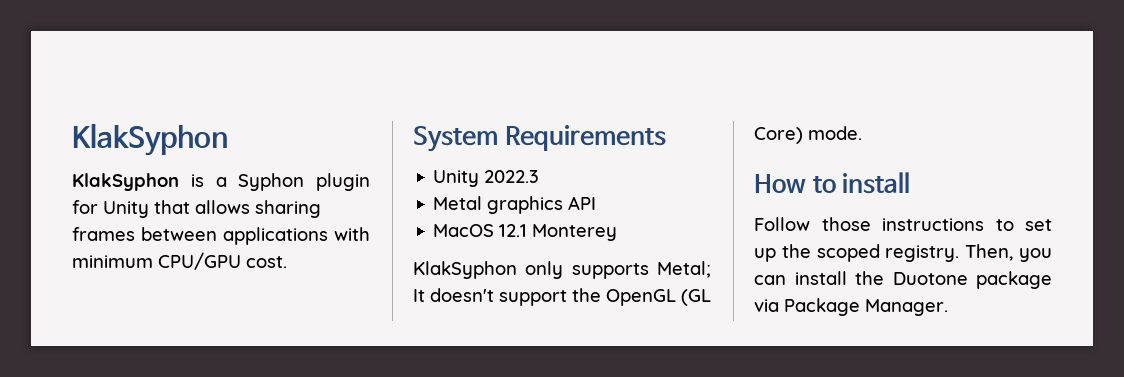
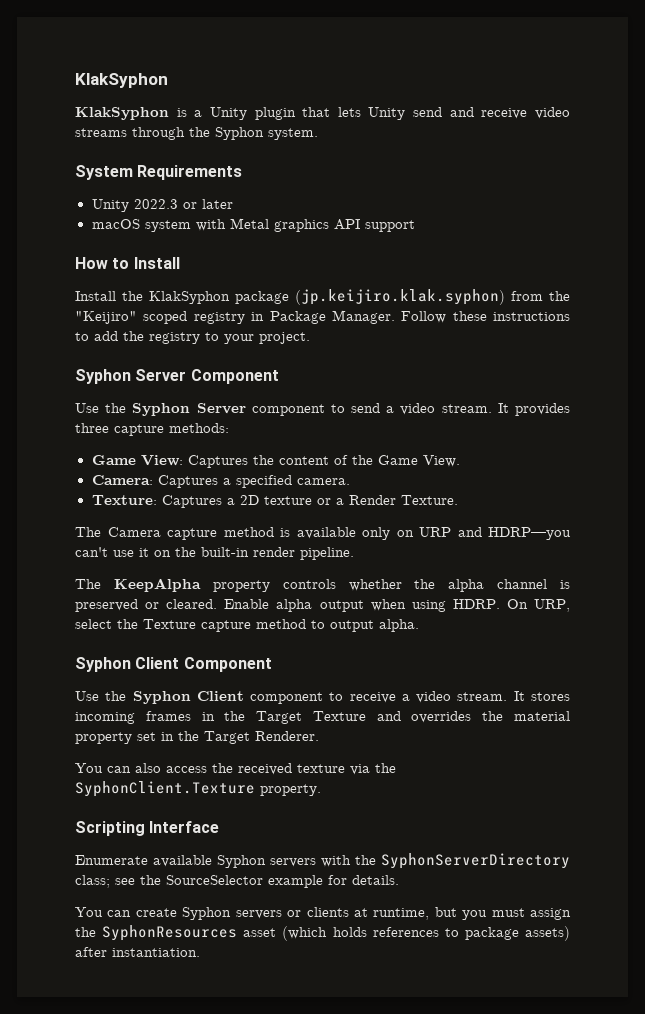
[238,173,370,191] [72,200,321,218] [72,227,370,245] [72,252,287,270] [413,125,666,152] [433,170,540,187] [433,196,597,214] [433,224,618,241] [413,261,711,279] [413,288,711,306] [754,126,862,144] [754,172,911,194] [754,217,1052,231] [754,244,1052,262] [754,271,1052,289] [754,298,948,316] Syphon plugin for Unity that allows sharing frames between applications with minimum CPU/GPU cost. // System Requirements // Unity 2022.3 // Metal graphics API // MacOS 12.1 Monterey // KlakSyphon only supports Metal; It doesn't support the OpenGL (GL Core) mode. // How to install // Follow those instructions to set up the scoped registry. Then, you can install the Duotone package via Package Manager. -> [209,107,570,120] [75,127,318,140] [75,165,243,180] [91,199,233,212] [91,218,415,232] [75,257,180,269] [75,289,570,305] [75,310,570,324] [75,331,310,344] [75,369,279,384] [75,403,570,416] [75,423,229,436] [91,455,460,468] [91,475,350,488] [91,495,458,508] [75,527,571,540] [75,547,354,560] [75,578,570,592] [75,599,571,612] [75,619,419,632] [75,657,272,672] [75,691,570,704] [75,711,570,724] [75,731,319,744] [75,763,396,775] [75,781,321,797] [75,821,220,836] [75,853,570,869] [75,875,399,888] [75,907,572,920] [75,925,570,941] [75,947,200,957] Unity plugin that lets Unity send and receive video streams through the Syphon system. // System Requirements // Unity 2022.3 or later // macOS system with Metal graphics API support // How to Install // Install the KlakSyphon package (jp.keijiro.klak.syphon) from the "Keijiro" scoped registry in Package Manager. Follow these instructions to add the registry to your project. // Syphon Server Component // Use the Syphon Server component to send a video stream. It provides three capture methods: // Game View: Captures the content of the Game View. // Camera: Captures a specified camera. // Texture: Captures a 2D texture or a Render Texture. // The Camera capture method is available only on URP and HDRP—you can't use it on the built-in render pipeline. // The KeepAlpha property controls whether the alpha channel is preserved or cleared. Enable alpha output when using HDRP. On URP, select the Texture capture method to output alpha. // Syphon Client Component // Use the Syphon Client component to receive a video stream. It stores incoming frames in the Target Texture and overrides the material property set in the Target Renderer. // You can also access the received texture via the SyphonClient.Texture property. // Scripting Interface // Enumerate available Syphon servers with the SyphonServerDirectory class; see the SourceSelector example for details. // You can create Syphon servers or clients at runtime, but you must assign the SyphonResources asset (which holds references to package assets) after instantiation.

